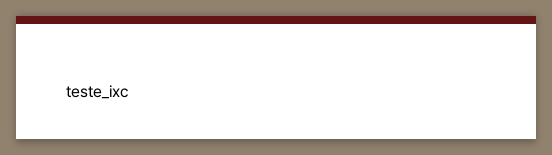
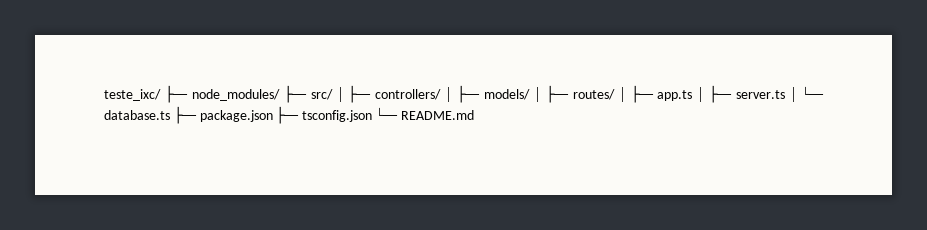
[66,85,128,99] teste_ixc -> [104,85,825,103] [104,106,474,124] teste_ixc/ ├── node_modules/ ├── src/ │ ├── controllers/ │ ├── models/ │ ├── routes/ │ ├── app.ts │ ├── server.ts │ └── database.ts ├── package.json ├── tsconfig.json └── README.md

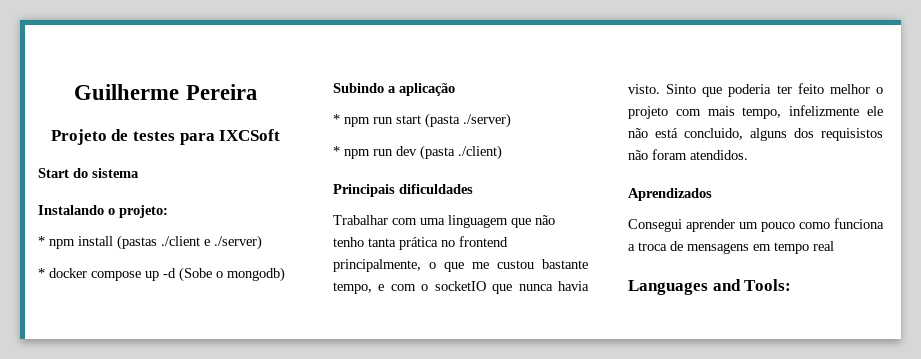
[104,85,825,103] [104,106,474,124] teste_ixc/ ├── node_modules/ ├── src/ │ ├── controllers/ │ ├── models/ │ ├── routes/ │ ├── app.ts │ ├── server.ts │ └── database.ts ├── package.json ├── tsconfig.json └── README.md -> [74,84,257,100] [50,129,281,145] [38,168,139,178] [38,205,168,218] [38,235,262,250] [38,267,285,282] [333,83,455,96] [333,113,511,128] [333,145,502,160] [333,184,473,197] [333,215,555,228] [333,236,508,250] [333,259,588,272] [333,281,589,294] [628,83,883,97] [628,105,883,119] [628,128,883,141] [628,149,748,160] [628,188,712,201] [628,218,884,232] [628,241,834,254] [628,279,792,295] Guilherme Pereira // Projeto de testes para IXCSoft // Start do sistema // Instalando o projeto: // * npm install (pastas ./client e ./server) // * docker compose up -d (Sobe o mongodb) // Subindo a aplicação // * npm run start (pasta ./server) // * npm run dev (pasta ./client) // Principais dificuldades // Trabalhar com uma linguagem que não tenho tanta prática no frontend principalmente, o que me custou bastante tempo, e com o socketIO que nunca havia visto. Sinto que poderia ter feito melhor o projeto com mais tempo, infelizmente ele não está concluido, alguns dos requisistos não foram atendidos. // Aprendizados // Consegui aprender um pouco como funciona a troca de mensagens em tempo real // Languages and Tools:

